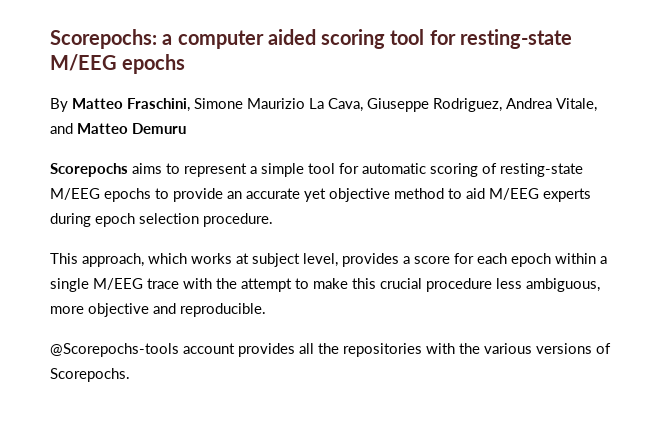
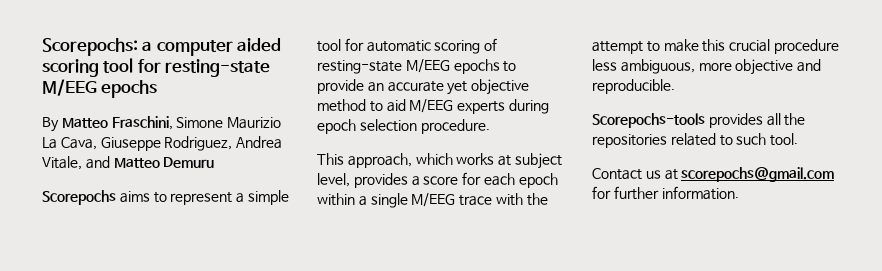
[50,343,235,357] @Scorepochs-tools account -> [592,113,705,128] Scorepochs-tools
[426,343,611,354] [50,368,130,382] with the various versions of Scorepochs. -> [670,133,799,146] [592,167,835,182] [592,186,739,200] related to such tool. // Contact us at scorepochs@gmail.com for further information.

